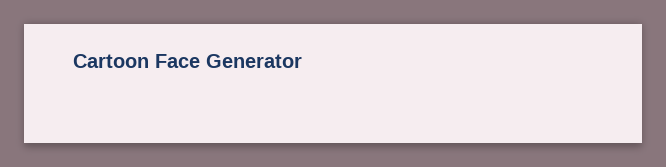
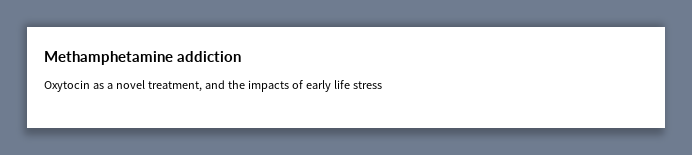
[73,54,302,68] Cartoon Face Generator -> [44,51,242,65] [44,80,382,92] Methamphetamine addiction // Oxytocin as a novel treatment, and the impacts of early life stress

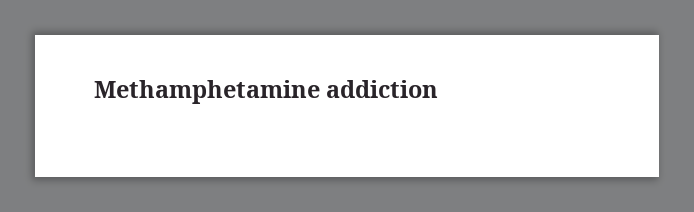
[44,80,382,92] // Oxytocin as a novel treatment, and the impacts of early life stress -> (439, 89) none

